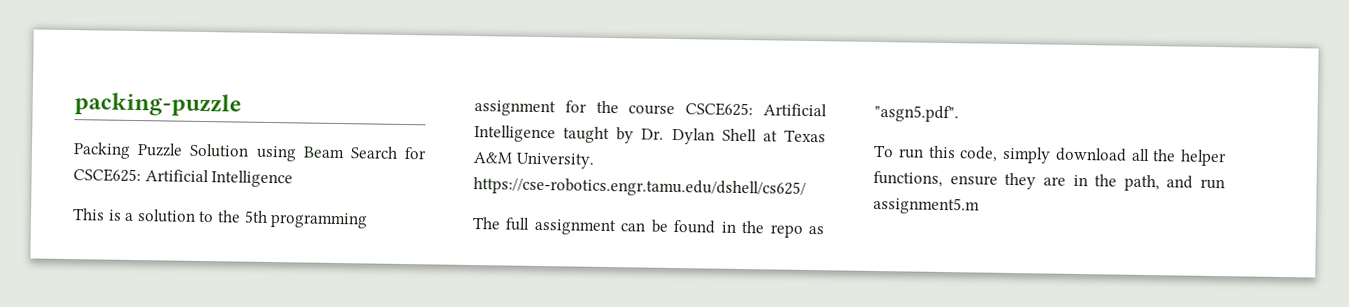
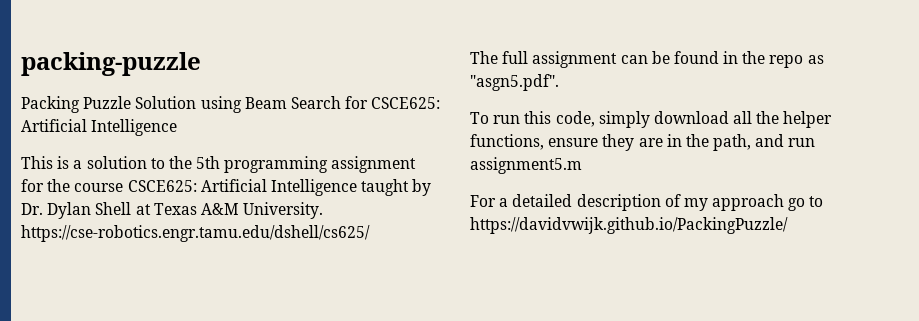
(980, 205) none -> [470,194,824,211] [470,217,788,234] // For a detailed description of my approach go to https://davidvwijk.github.io/PackingPuzzle/

